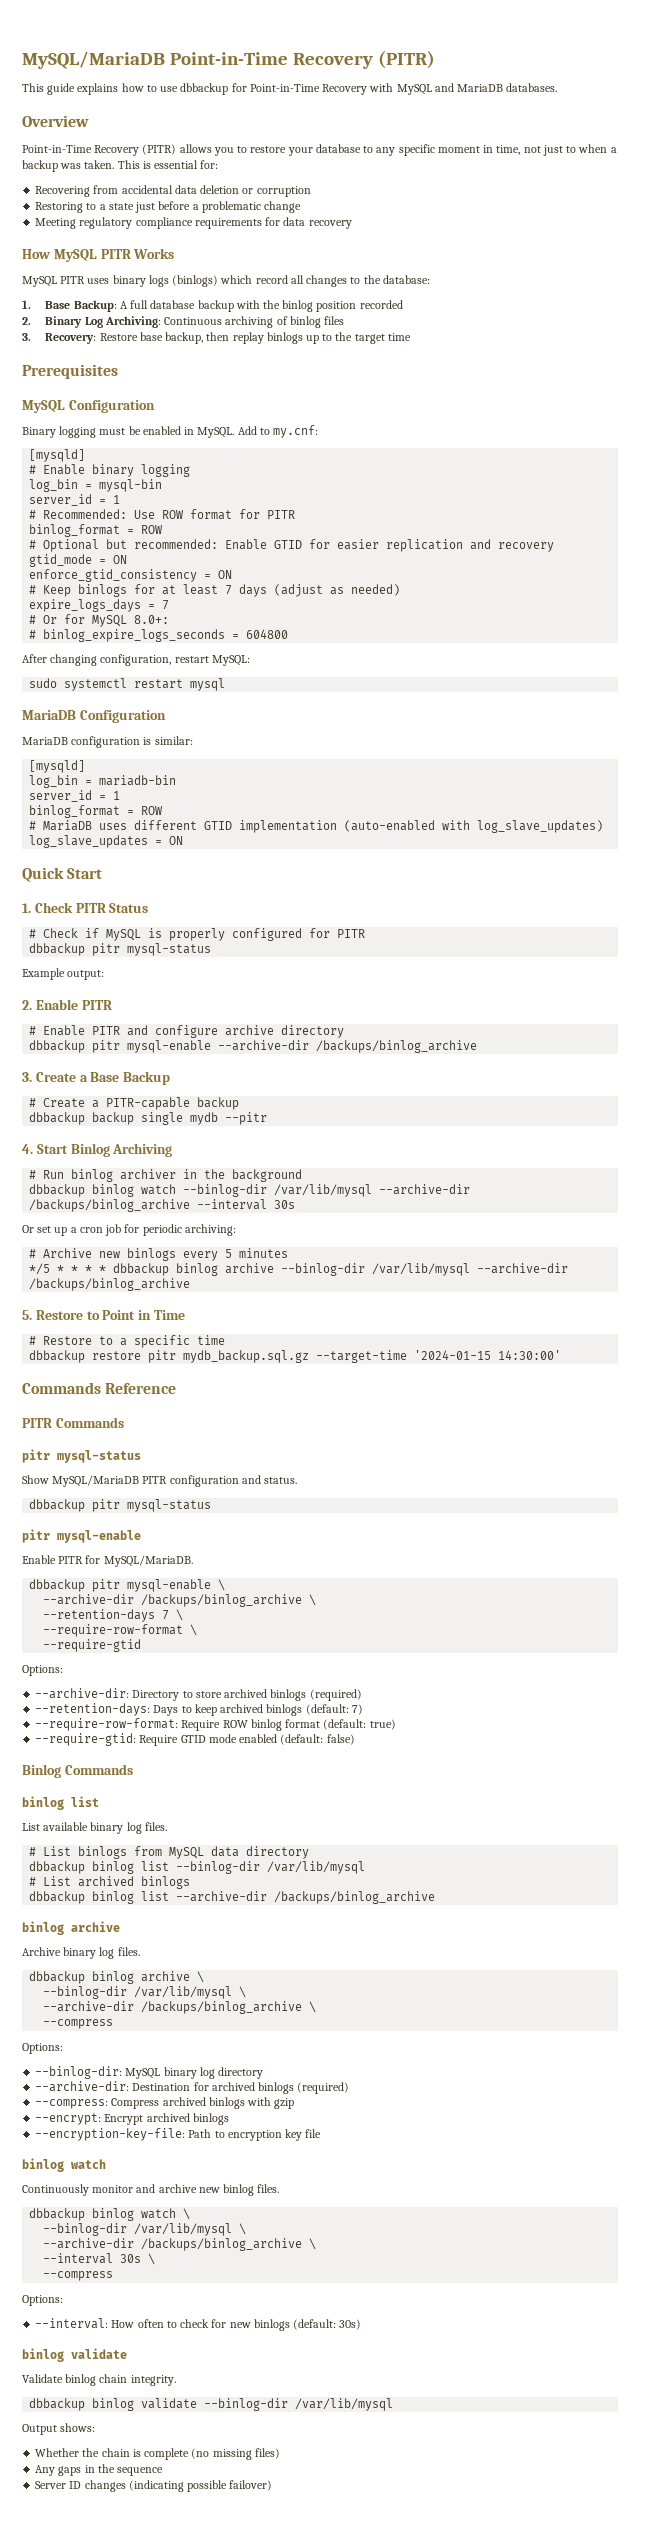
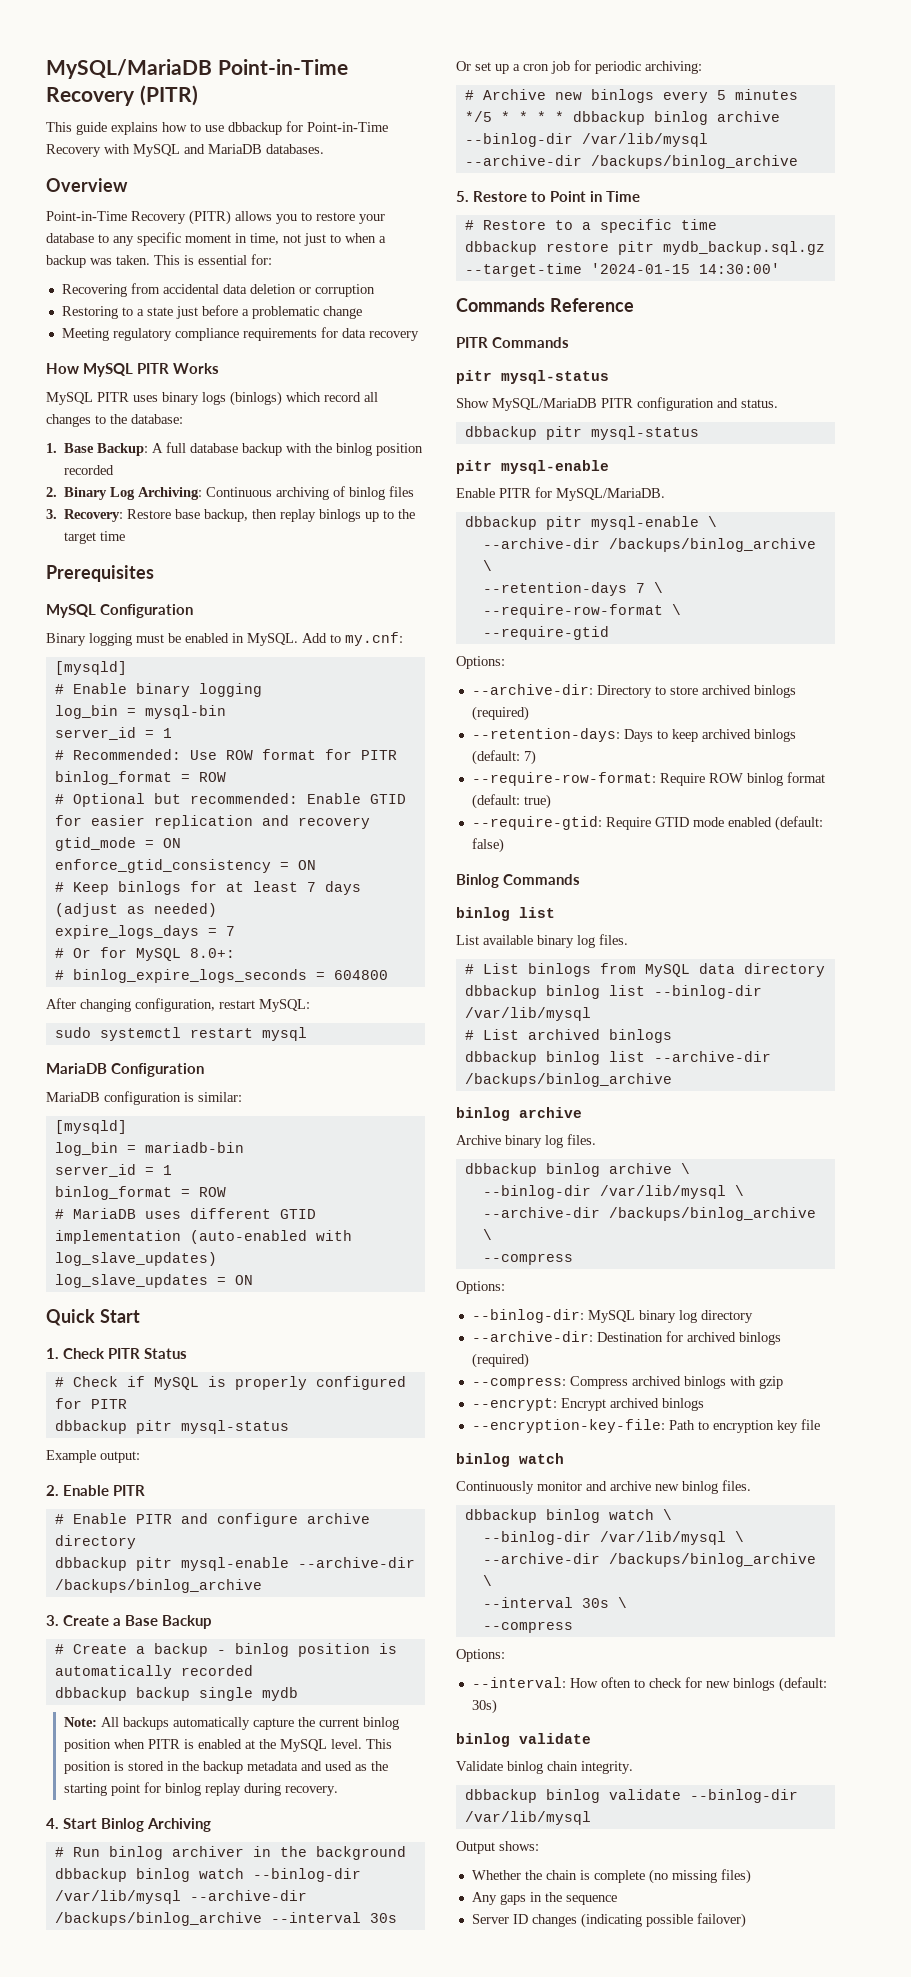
[106,1097,240,1110] [29,1112,268,1125] PITR-capable backup // dbbackup backup single mydb --pitr -> [153,1643,397,1657] [54,1665,253,1679] [54,1687,298,1701] [63,1717,399,1730] [63,1739,392,1752] [63,1761,388,1774] [63,1782,338,1796] backup - binlog position is automatically recorded // dbbackup backup single mydb // Note: All backups automatically capture the current binlog position when PITR is enabled at the MySQL level. This position is stored in the backup metadata and used as the starting point for binlog replay during recovery.

